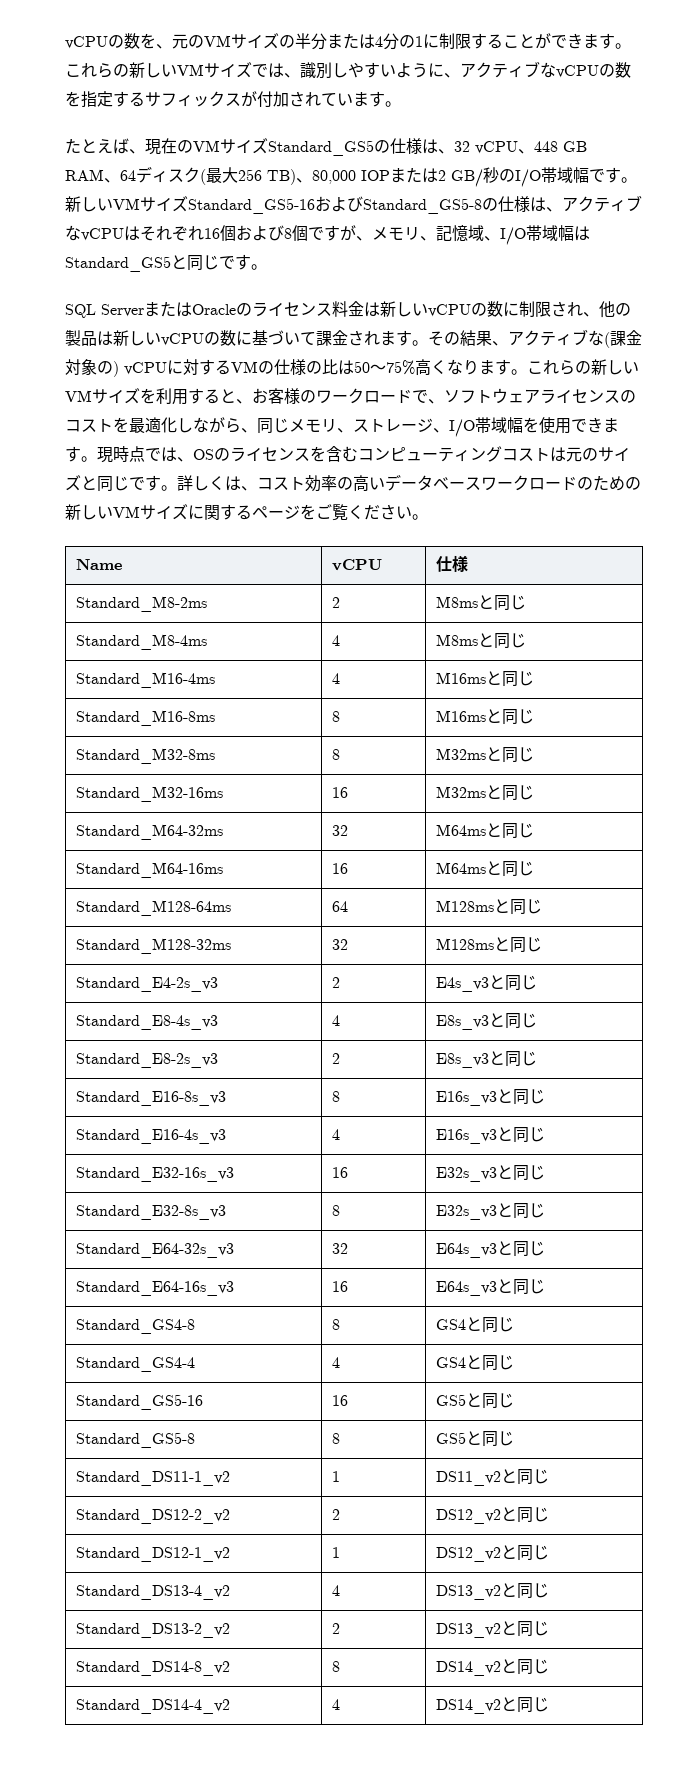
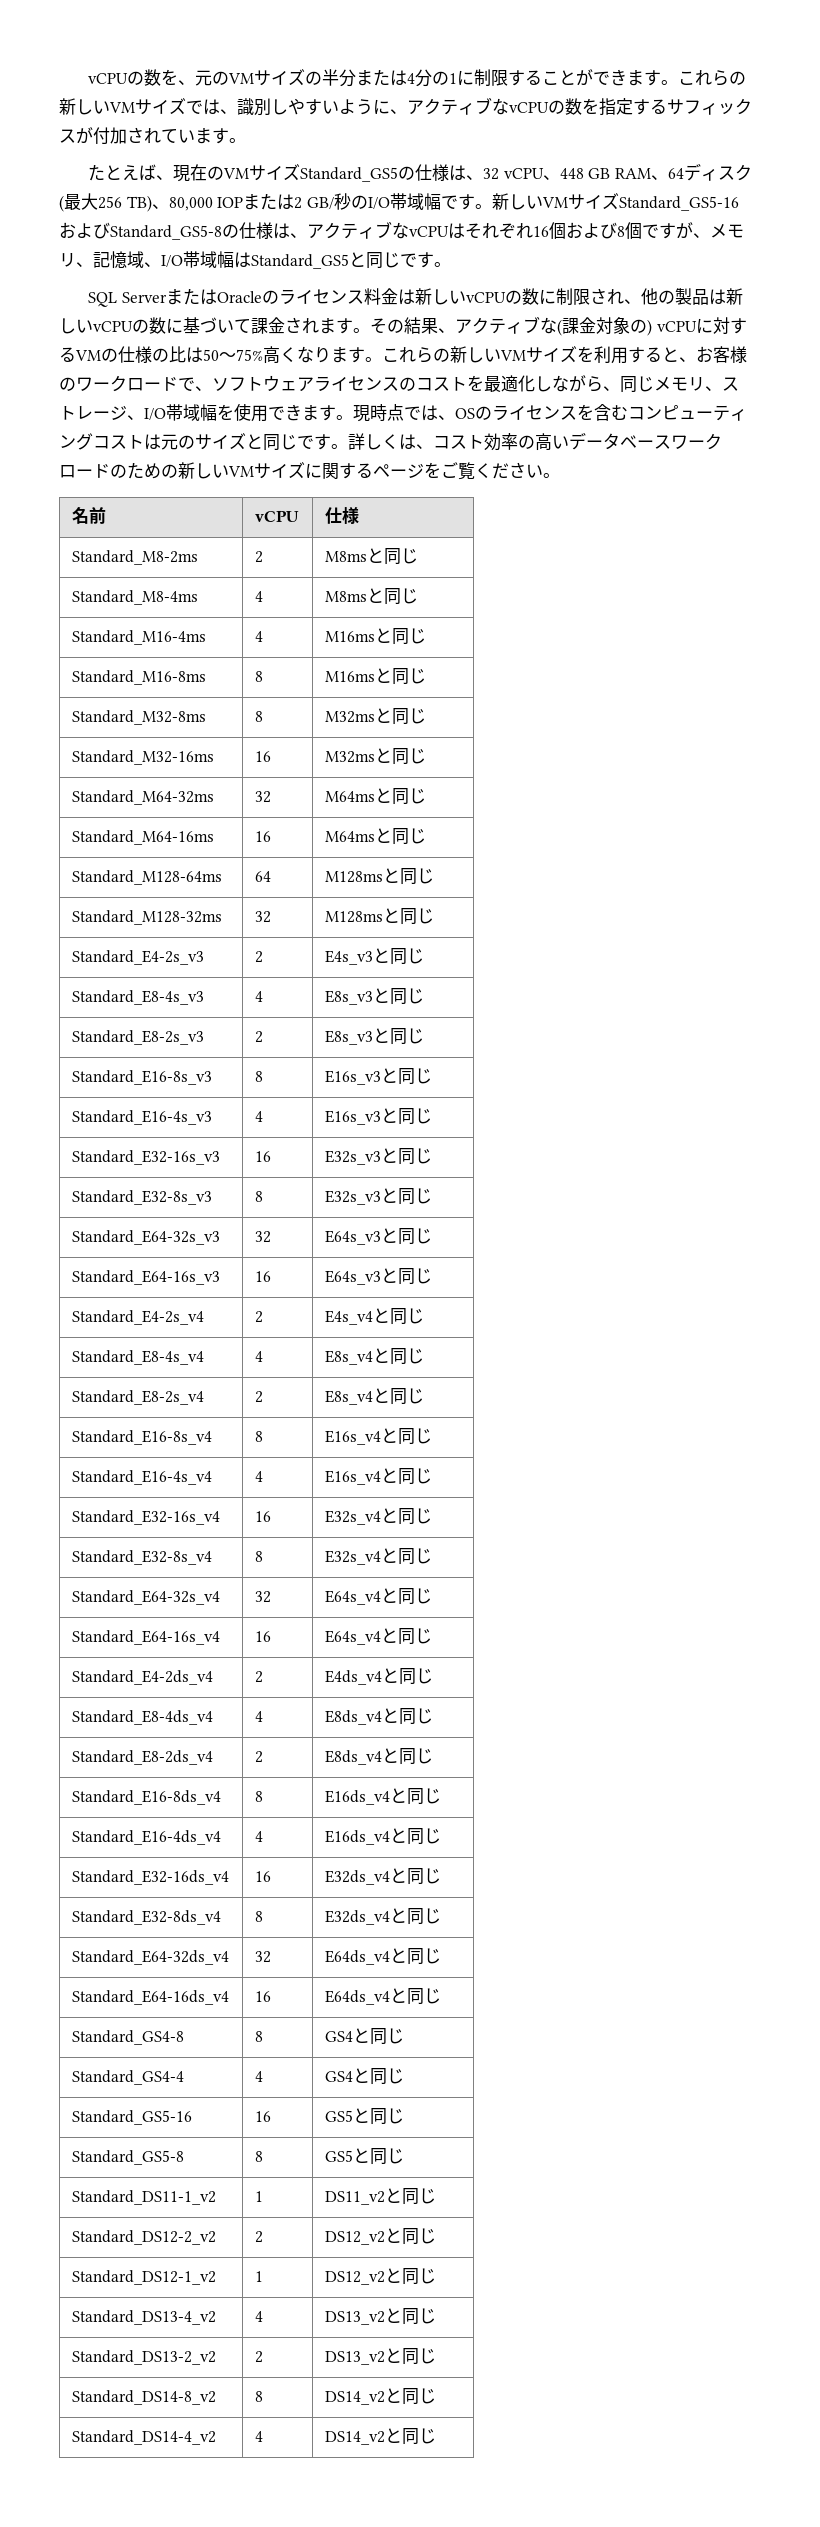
[76,559,123,570] Name -> [71,507,106,524] 名前
(546, 1286) none -> [71,1310,204,1325] [254,1311,263,1323] [324,1308,424,1325] [71,1350,204,1365] [254,1351,263,1362] [324,1348,424,1365] [71,1390,204,1405] [254,1391,263,1403] [324,1388,424,1405] [71,1430,212,1445] [254,1431,263,1442] [324,1428,432,1445] [71,1470,212,1485] [254,1471,263,1482] [324,1468,432,1485] [71,1510,220,1525] [254,1511,271,1522] [324,1508,432,1525] [71,1550,212,1565] [254,1551,263,1562] [324,1548,432,1565] [71,1590,220,1605] [254,1591,271,1603] [324,1588,432,1605] [71,1630,220,1645] [254,1631,271,1642] [324,1628,432,1645] [71,1670,213,1685] [254,1671,263,1683] [324,1668,433,1685] [71,1710,213,1725] [254,1711,263,1722] [324,1708,433,1725] [71,1750,213,1765] [254,1751,263,1763] [324,1748,433,1765] [71,1790,221,1805] [254,1791,263,1802] [324,1788,441,1805] [71,1830,221,1845] [254,1831,263,1842] [324,1828,441,1845] [71,1870,229,1885] [254,1871,271,1882] [324,1868,441,1885] [71,1910,221,1925] [254,1911,263,1922] [324,1908,441,1925] [71,1950,229,1965] [254,1951,271,1963] [324,1948,441,1965] [71,1990,229,2005] [254,1991,271,2002] [324,1988,441,2005] // Standard_E4-2s_v4 | 2 | E4s_v4と同じ // Standard_E8-4s_v4 | 4 | E8s_v4と同じ // Standard_E8-2s_v4 | 2 | E8s_v4と同じ // Standard_E16-8s_v4 | 8 | E16s_v4と同じ // Standard_E16-4s_v4 | 4 | E16s_v4と同じ // Standard_E32-16s_v4 | 16 | E32s_v4と同じ // Standard_E32-8s_v4 | 8 | E32s_v4と同じ // Standard_E64-32s_v4 | 32 | E64s_v4と同じ // Standard_E64-16s_v4 | 16 | E64s_v4と同じ // Standard_E4-2ds_v4 | 2 | E4ds_v4と同じ // Standard_E8-4ds_v4 | 4 | E8ds_v4と同じ // Standard_E8-2ds_v4 | 2 | E8ds_v4と同じ // Standard_E16-8ds_v4 | 8 | E16ds_v4と同じ // Standard_E16-4ds_v4 | 4 | E16ds_v4と同じ // Standard_E32-16ds_v4 | 16 | E32ds_v4と同じ // Standard_E32-8ds_v4 | 8 | E32ds_v4と同じ // Standard_E64-32ds_v4 | 32 | E64ds_v4と同じ // Standard_E64-16ds_v4 | 16 | E64ds_v4と同じ

